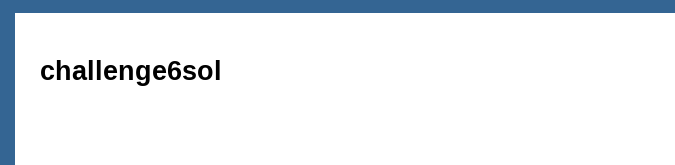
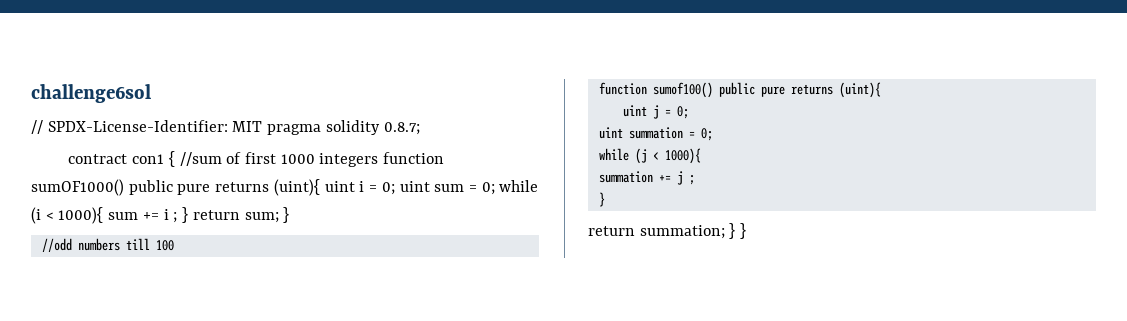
(222, 73) none -> [31,120,420,135] [68,151,445,167] [31,179,539,196] [31,207,290,224] [41,238,174,252] [598,82,881,98] [622,105,689,119] [598,127,713,141] [598,148,701,164] [598,171,695,185] [598,192,605,207] [588,223,747,239] // // SPDX-License-Identifier: MIT pragma solidity 0.8.7; // contract con1 { //sum of first 1000 integers function sumOF1000() public pure returns (uint){ uint i = 0; uint sum = 0; while (i < 1000){ sum += i ; } return sum; } // //odd numbers till 100 // function sumof100() public pure returns (uint){ // uint j = 0; // uint summation = 0; // while (j < 1000){ // summation += j ; // } // return summation; } }

